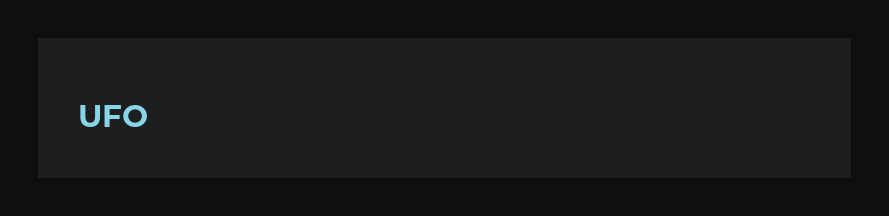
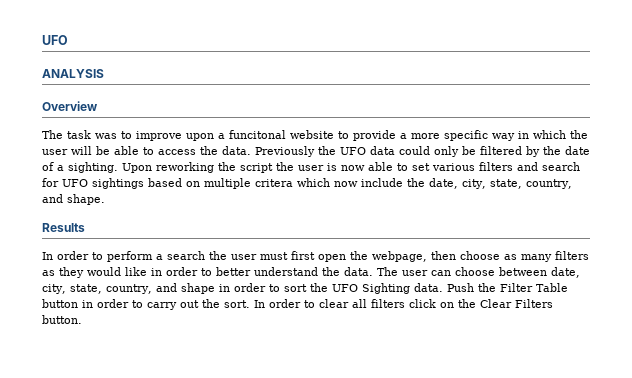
[78,105,148,127] UFO -> [42,35,68,45] [42,69,104,78] [42,101,98,111] [42,130,588,141] [42,146,590,157] [42,162,580,173] [42,178,572,189] [42,194,105,205] [42,223,85,232] [42,251,589,262] [42,267,580,278] [42,283,568,294] [42,299,553,310] [42,315,82,324] UFO // ANALYSIS // Overview // The task was to improve upon a funcitonal website to provide a more specific way in which the user will be able to access the data. Previously the UFO data could only be filtered by the date of a sighting. Upon reworking the script the user is now able to set various filters and search for UFO sightings based on multiple critera which now include the date, city, state, country, and shape. // Results // In order to perform a search the user must first open the webpage, then choose as many filters as they would like in order to better understand the data. The user can choose between date, city, state, country, and shape in order to sort the UFO Sighting data. Push the Filter Table button in order to carry out the sort. In order to clear all filters click on the Clear Filters button.

